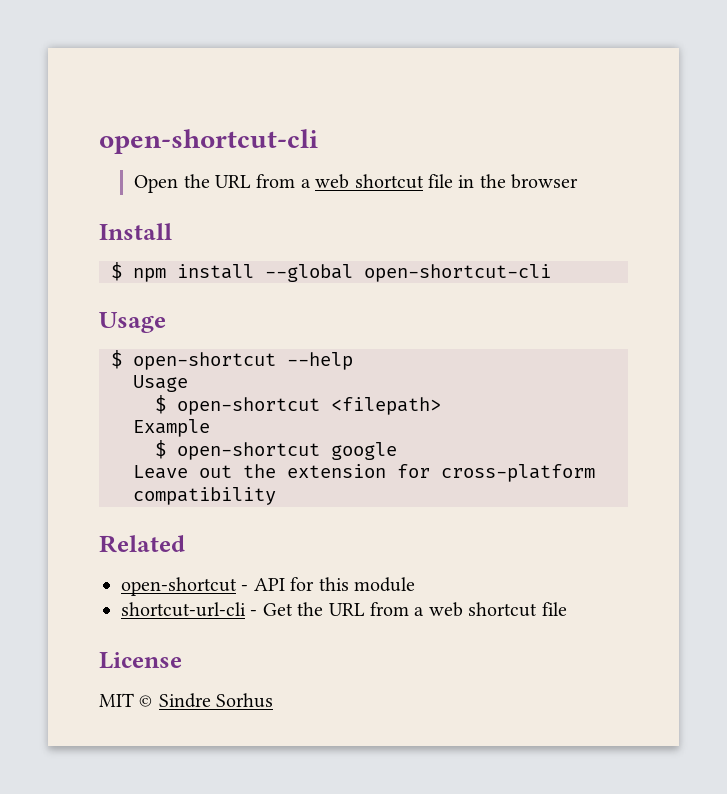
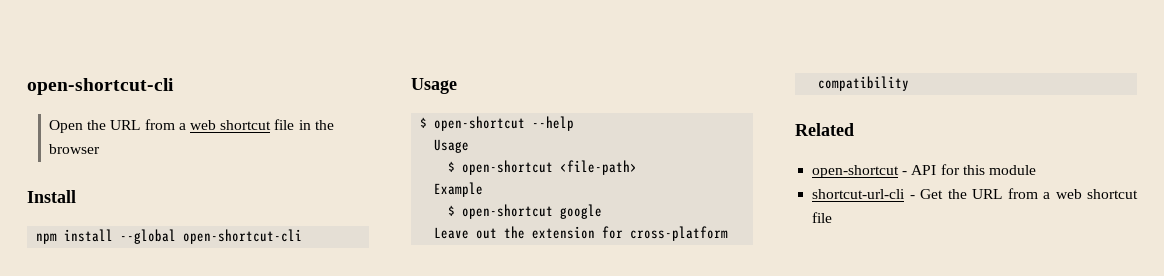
[111,262,122,281] $ -> (76, 196) none
[331,397,441,415] <filepath> -> [560,160,638,175] <file-path>
[99,652,182,669] [99,693,274,708] // License // MIT © Sindre Sorhus -> (833, 217) none

